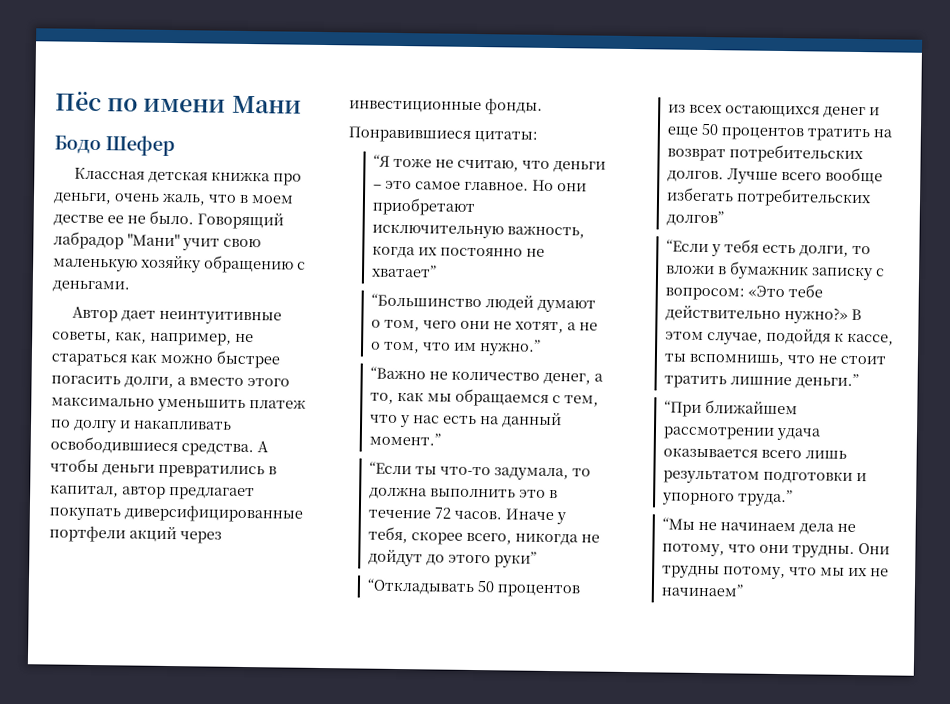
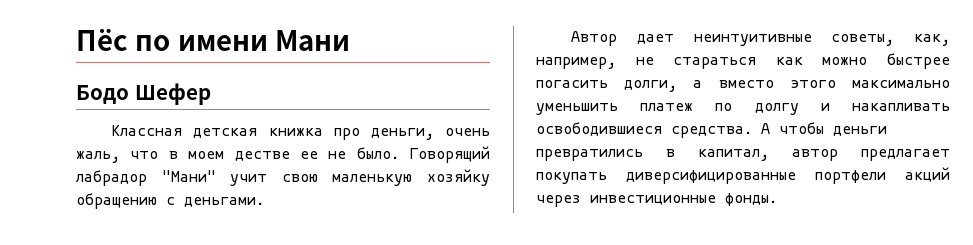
[348,126,538,143] [373,154,607,173] [373,179,588,192] [372,197,477,216] [372,223,586,239] [372,245,546,259] [371,264,438,278] [371,293,597,313] [371,319,599,334] [371,339,542,356] [370,366,604,385] [370,388,600,407] [370,412,563,429] [369,432,442,446] [369,461,592,481] [369,486,559,500] [368,507,567,525] [368,526,601,546] [368,549,538,568] [367,578,581,598] [668,104,881,119] [667,123,893,142] [667,144,865,164] [667,167,884,185] [666,187,873,208] [666,210,725,227] [666,239,872,257] [666,261,886,281] [665,284,824,301] [665,305,863,324] [665,328,895,346] [664,353,887,367] [664,373,860,390] [664,400,799,417] [663,426,822,441] [663,447,848,459] [663,470,868,484] [662,489,794,507] [662,517,857,535] [662,543,891,558] [662,565,890,580] [661,583,744,597] // Понравившиеся цитаты: // “Я тоже не считаю, что деньги – это самое главное. Но они приобретают исключительную важность, когда их постоянно не хватает” // “Большинство людей думают о том, чего они не хотят, а не о том, что им нужно.” // “Важно не количество денег, а то, как мы обращаемся с тем, что у нас есть на данный момент.” // “Если ты что-то задумала, то должна выполнить это в течение 72 часов. Иначе у тебя, скорее всего, никогда не дойдут до этого руки” // “Откладывать 50 процентов из всех остающихся денег и еще 50 процентов тратить на возврат потребительских долгов. Лучше всего вообще избегать потребительских долгов” // “Если у тебя есть долги, то вложи в бумажник записку с вопросом: «Это тебе действительно нужно?» В этом случае, подойдя к кассе, ты вспомнишь, что не стоит тратить лишние деньги.” // “При ближайшем рассмотрении удача оказывается всего лишь результатом подготовки и упорного труда.” // “Мы не начинаем дела не потому, что они трудны. Они трудны потому, что мы их не начинаем” -> (777, 199) none

